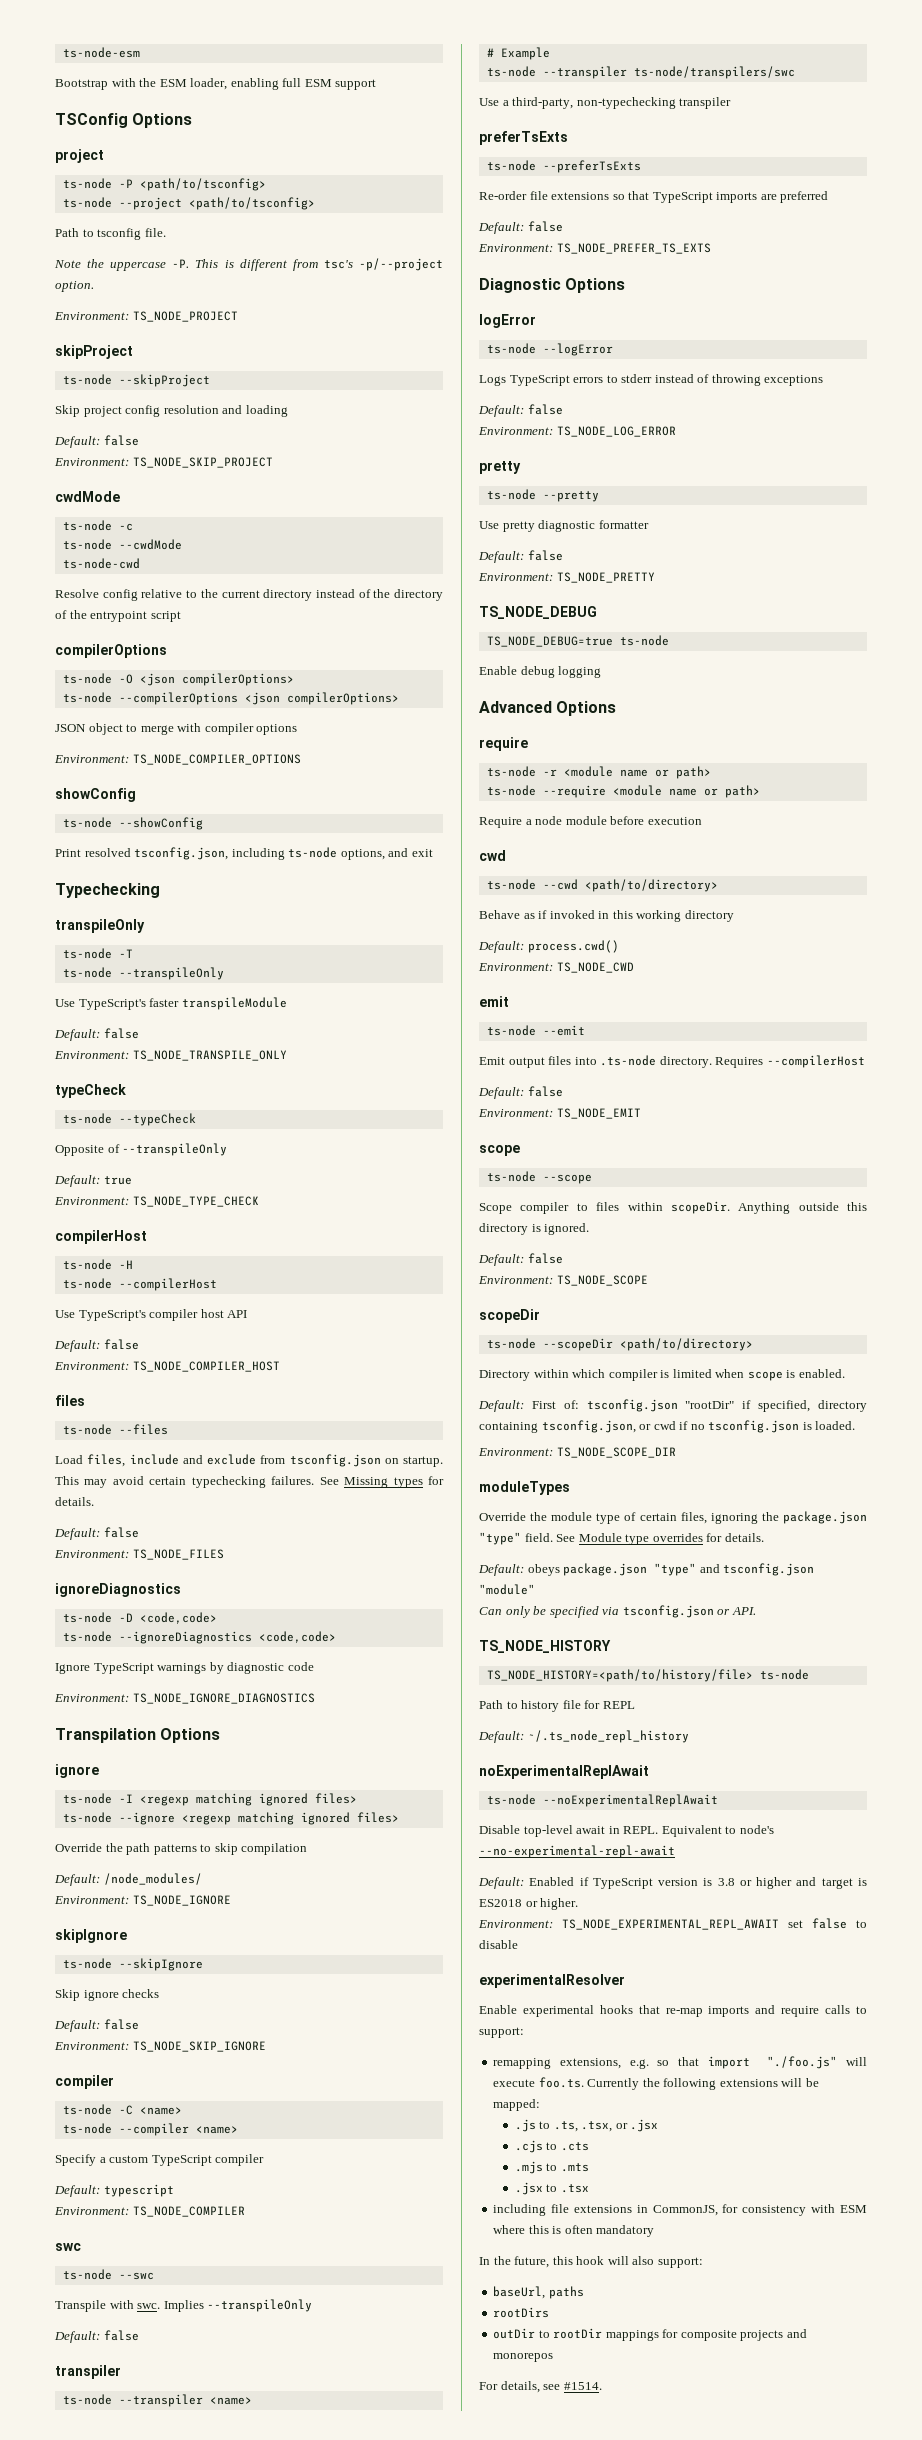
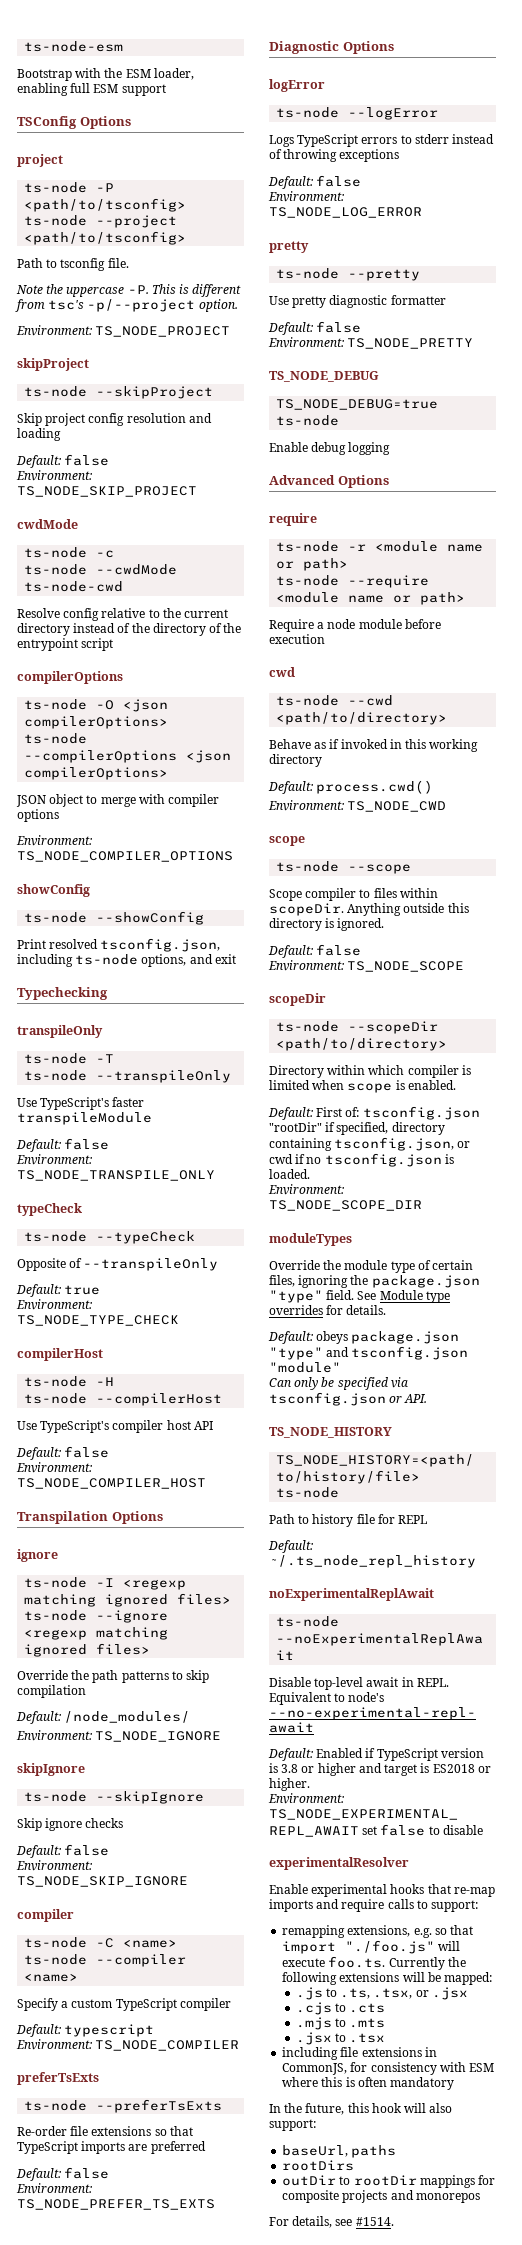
[55,1395,85,1406] [62,1424,168,1435] [55,1454,443,1467] [55,1476,445,1488] [55,1497,94,1506] [54,1527,139,1540] [54,1549,224,1560] [55,1583,181,1597] [62,1612,217,1624] [62,1631,336,1644] [55,1662,314,1674] [54,1693,315,1704] // files // ts-node --files // Load files, include and exclude from tsconfig.json on startup. This may avoid certain typechecking failures. See Missing types for details. // Default: false // Environment: TS_NODE_FILES // ignoreDiagnostics // ts-node -D <code,code> // ts-node --ignoreDiagnostics <code,code> // Ignore TypeScript warnings by diagnostic code // Environment: TS_NODE_IGNORE_DIAGNOSTICS -> (206, 1483) none
[55,2243,81,2251] [62,2269,154,2280] [55,2299,313,2312] [54,2330,139,2343] [55,2365,121,2379] [62,2394,252,2407] [486,47,550,60] [486,66,795,79] [479,97,732,109] // swc // ts-node --swc // Transpile with swc. Implies --transpileOnly // Default: false // transpiler // ts-node --transpiler <name> // # Example // ts-node --transpiler ts-node/transpilers/swc // Use a third-party, non-typechecking transpiler -> (240, 2045) none
[479,996,509,1007] [486,1025,585,1036] [479,1055,865,1068] [478,1086,563,1099] [478,1108,641,1119] // emit // ts-node --emit // Emit output files into .ts-node directory. Requires --compilerHost // Default: false // Environment: TS_NODE_EMIT -> (447, 806) none

